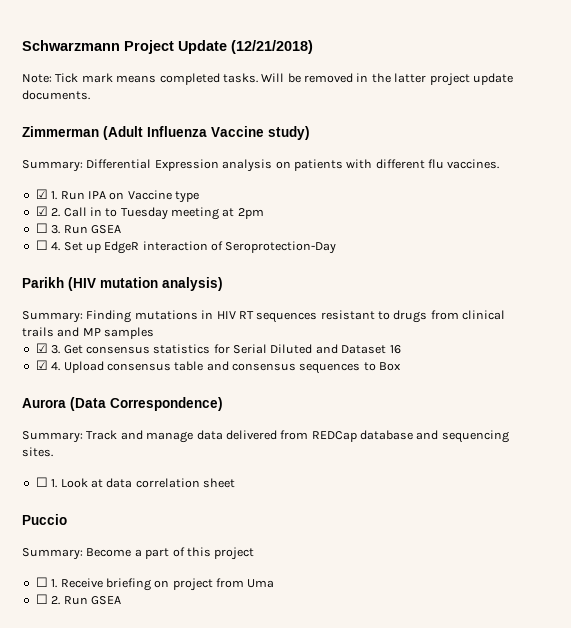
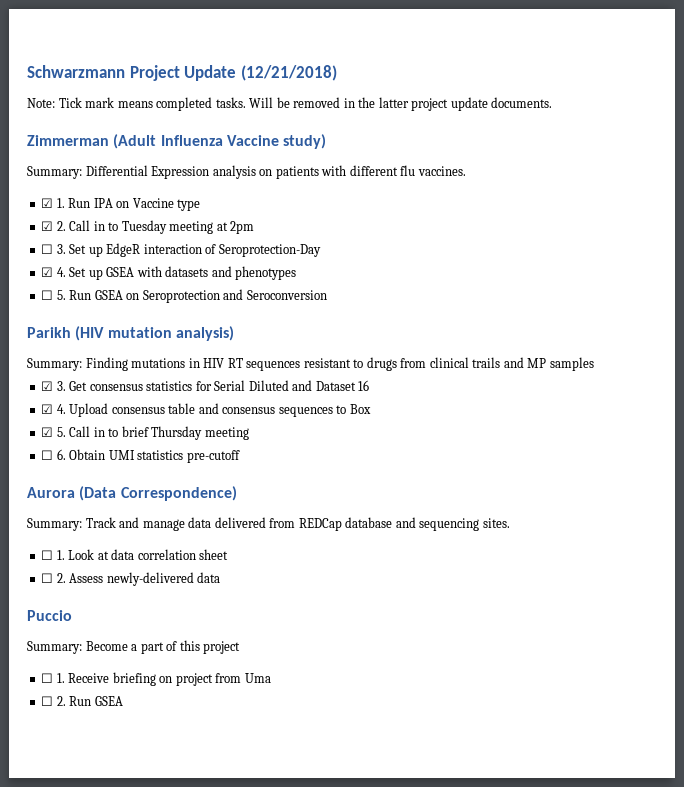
[63,225,121,234] [35,240,61,251] Run GSEA // ☐ 4. -> (66, 249) none
(337, 247) none -> [41,266,297,280] [41,289,327,303] // ☑ 4. Set up GSEA with datasets and phenotypes // ☐ 5. Run GSEA on Seroprotection and Seroconversion
(402, 366) none -> [41,426,249,440] [41,449,240,463] // ☑ 5. Call in to brief Thursday meeting // ☐ 6. Obtain UMI statistics pre-cutoff
(235, 483) none -> [41,572,221,586] // ☐ 2. Assess newly-delivered data

